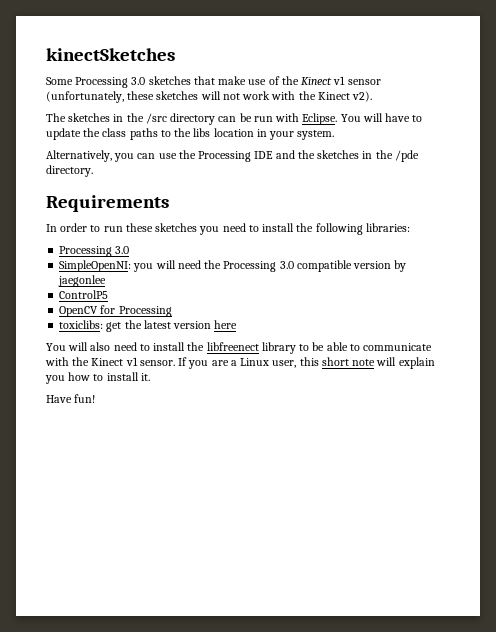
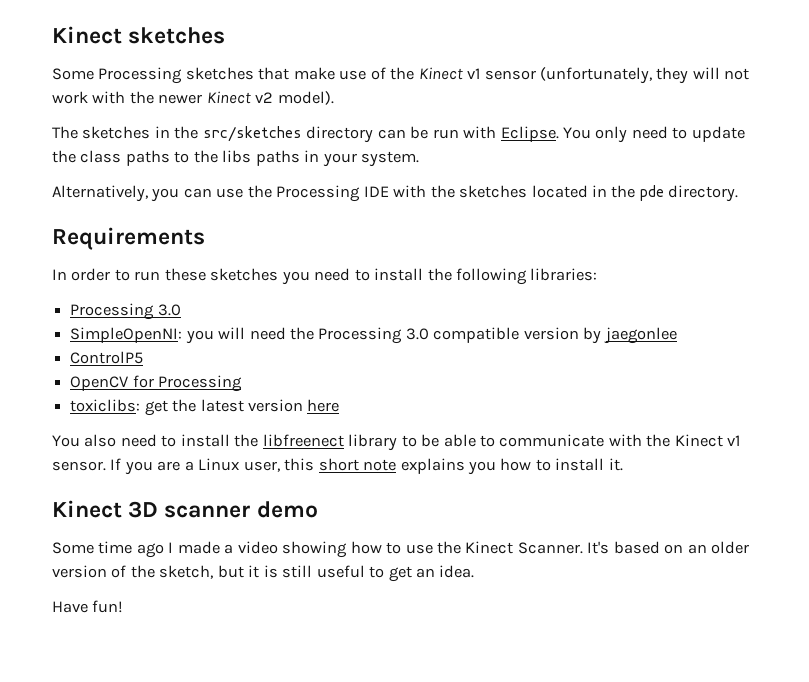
[46,48,175,61] kinectSketches -> [52,26,226,44] Kinect sketches
[131,77,146,85] 3.0 -> (183, 75) none
[127,91,199,100] these sketches -> [656,67,689,84] they
[317,91,373,102] Kinect v2). -> [158,91,334,105] newer Kinect v2 model).
[145,113,167,124] /src -> [202,126,302,142] src/sketches
[362,113,411,122] will have -> [595,126,668,143] only need
[213,128,254,137] location -> [255,150,300,166] paths
[275,150,295,159] and -> [393,185,427,198] with
[362,150,419,162] in the /pde -> [531,185,664,201] located in the pde
[68,342,89,351] will -> (80, 441) none
[376,357,435,369] will explain -> [400,458,465,474] explains
(150, 377) none -> [52,500,318,518] [52,541,750,558] [52,565,475,582] // Kinect 3D scanner demo // Some time ago I made a video showing how to use the Kinect Scanner. It's based on an older version of the sketch, but it is still useful to get an idea.

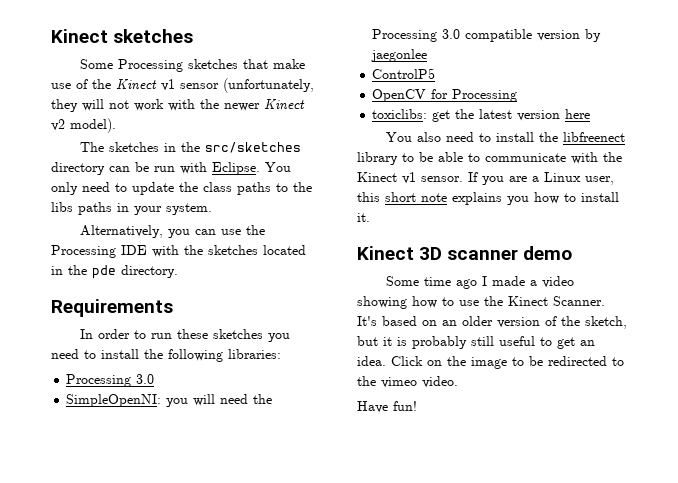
(278, 571) none -> [412,336,467,349] probably
(475, 571) none -> [391,356,624,369] [357,376,458,388] Click on the image to be redirected to the vimeo video.

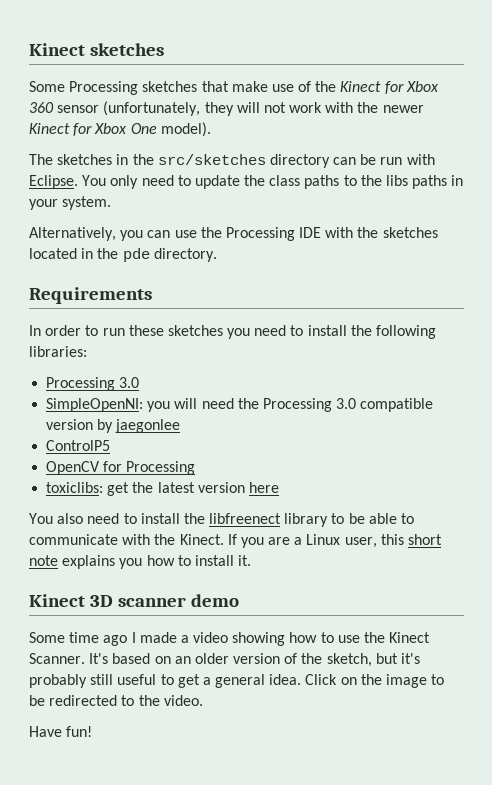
[161,79,175,91] v1 -> [384,81,439,94] [29,102,54,113] for Xbox 360
[51,119,65,131] v2 -> [73,123,157,136] for Xbox One
[357,172,463,184] Kinect v1 sensor. -> [179,534,224,545] Kinect.
[383,337,407,346] it is -> [401,653,421,664] it's
[580,340,595,346] an -> [202,674,266,688] a general
[381,377,417,388] vimeo -> (160, 700) none

